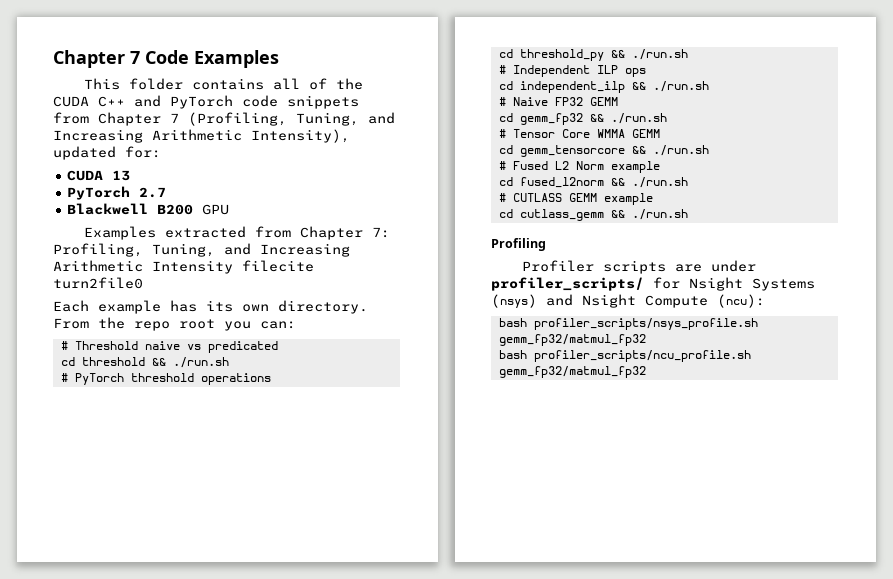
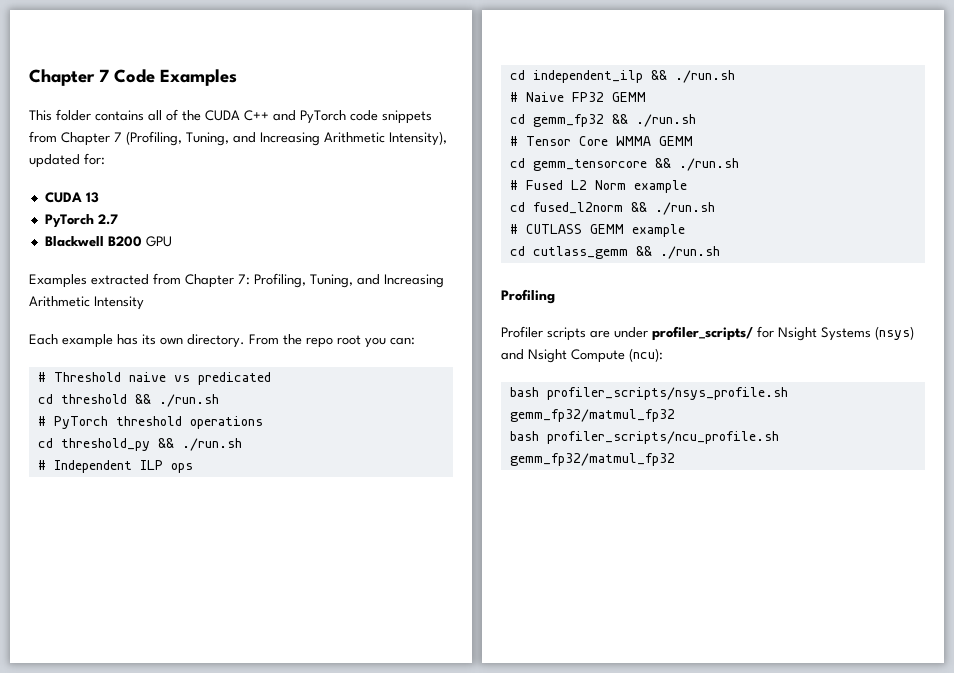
[242,260,314,272] [53,277,143,289] filecite turn2file0 -> (144, 303) none

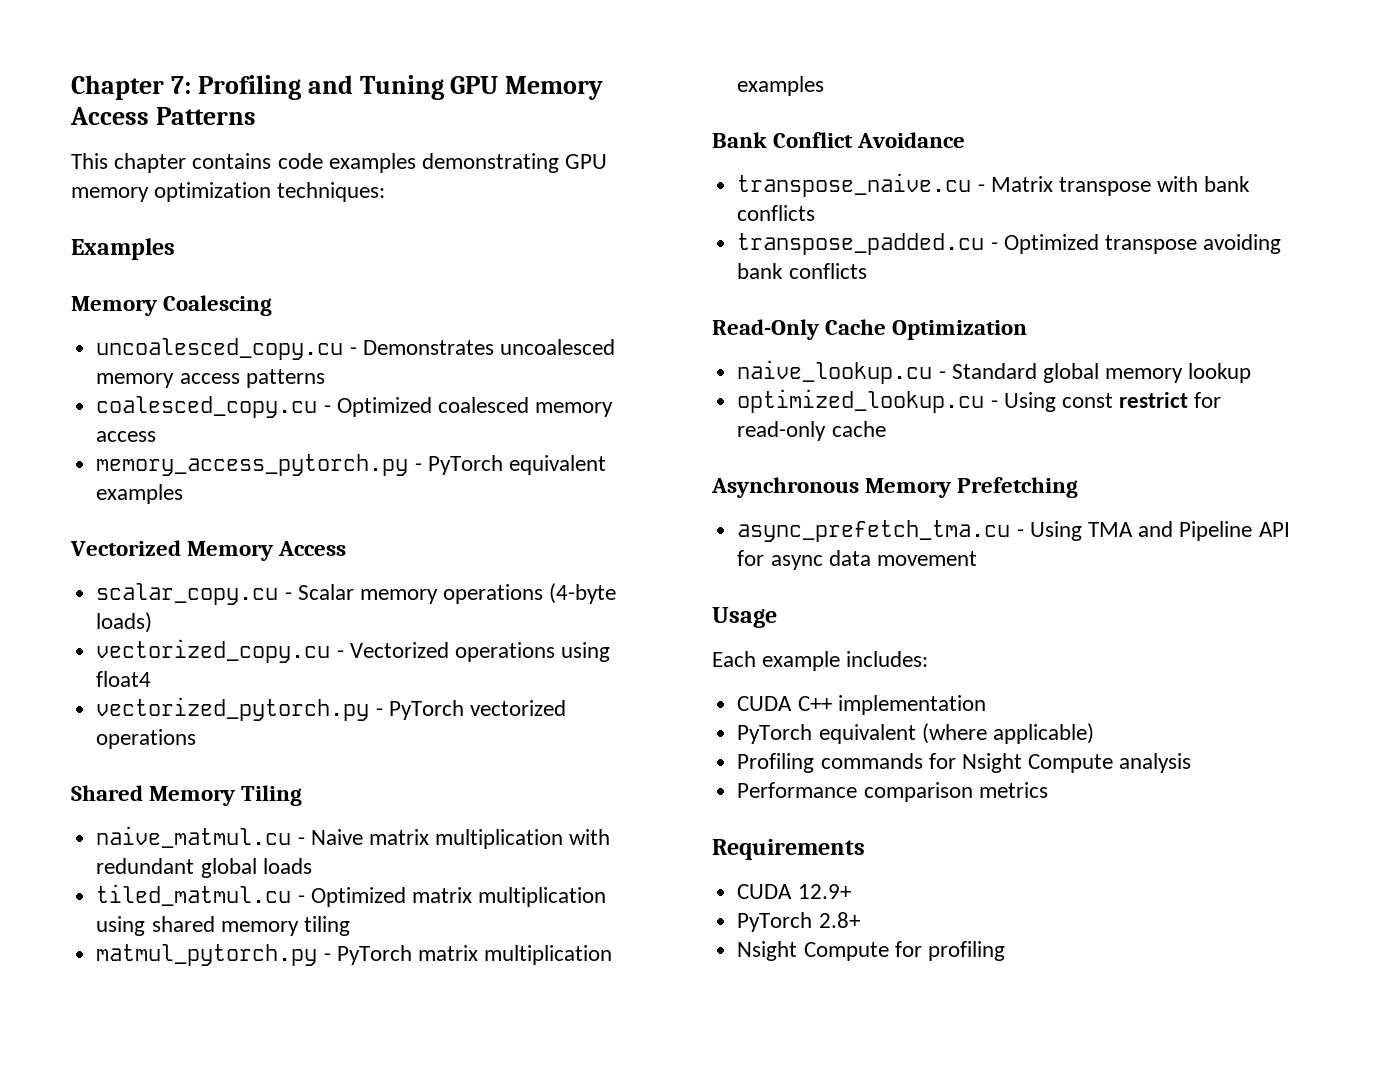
[29,69,237,86] [29,109,432,124] [29,131,447,146] [29,153,105,168] [44,192,99,203] [44,214,118,228] [44,236,172,247] [29,273,444,288] [29,296,144,310] [29,334,415,348] [37,372,271,385] [37,394,219,407] [37,416,263,429] [37,438,242,451] [37,460,193,473] [509,70,735,83] [509,92,646,102] [509,114,696,127] [509,136,693,146] [509,158,739,171] [509,180,687,193] [509,202,715,215] [509,224,685,237] [509,246,720,259] [501,289,555,304] [501,326,914,341] [501,348,663,363] [509,387,788,400] [509,409,675,422] [509,431,779,444] [509,453,675,466] Chapter 7 Code Examples // This folder contains all of the CUDA C++ and PyTorch code snippets from Chapter 7 (Profiling, Tuning, and Increasing Arithmetic Intensity), updated for: // CUDA 13 // PyTorch 2.7 // Blackwell B200 GPU // Examples extracted from Chapter 7: Profiling, Tuning, and Increasing Arithmetic Intensity // Each example has its own directory. From the repo root you can: // # Threshold naive vs predicated // cd threshold && ./run.sh // # PyTorch threshold operations // cd threshold_py && ./run.sh // # Independent ILP ops // cd independent_ilp && ./run.sh // # Naive FP32 GEMM // cd gemm_fp32 && ./run.sh // # Tensor Core WMMA GEMM // cd gemm_tensorcore && ./run.sh // # Fused L2 Norm example // cd fused_l2norm && ./run.sh // # CUTLASS GEMM example // cd cutlass_gemm && ./run.sh // Profiling // Profiler scripts are under profiler_scripts/ for Nsight Systems (nsys) and Nsight Compute (ncu): // bash profiler_scripts/nsys_profile.sh gemm_fp32/matmul_fp32 // bash profiler_scripts/ncu_profile.sh gemm_fp32/matmul_fp32 -> [71,75,604,100] [70,107,256,125] [71,153,608,173] [71,182,386,202] [71,238,175,260] [71,295,273,316] [96,338,615,360] [96,369,325,388] [96,396,614,418] [96,431,157,442] [96,454,606,476] [96,484,184,504] [70,540,347,561] [96,583,617,605] [96,612,153,633] [96,639,611,663] [96,671,152,687] [96,697,566,721] [96,729,197,749] [71,785,303,806] [96,826,611,849] [96,858,312,878] [96,884,607,907] [96,916,350,936] [96,944,613,966] [737,76,825,96] [712,132,966,148] [737,173,1251,197] [737,205,816,221] [737,233,1282,255] [737,263,867,279] [712,319,1028,340] [737,360,1252,384] [737,389,1222,413] [737,421,886,441] [711,477,1079,498] [737,520,1290,542] [737,550,977,570] [712,607,777,628] [712,651,929,671] [737,695,986,715] [737,723,1094,744] [737,753,1192,773] [737,782,1048,802] [712,839,865,860] [737,884,851,899] [737,912,860,932] [737,941,1005,961] Chapter 7: Profiling and Tuning GPU Memory Access Patterns // This chapter contains code examples demonstrating GPU memory optimization techniques: // Examples // Memory Coalescing // uncoalesced_copy.cu - Demonstrates uncoalesced memory access patterns // coalesced_copy.cu - Optimized coalesced memory access // memory_access_pytorch.py - PyTorch equivalent examples // Vectorized Memory Access // scalar_copy.cu - Scalar memory operations (4-byte loads) // vectorized_copy.cu - Vectorized operations using float4 // vectorized_pytorch.py - PyTorch vectorized operations // Shared Memory Tiling // naive_matmul.cu - Naive matrix multiplication with redundant global loads // tiled_matmul.cu - Optimized matrix multiplication using shared memory tiling // matmul_pytorch.py - PyTorch matrix multiplication examples // Bank Conflict Avoidance // transpose_naive.cu - Matrix transpose with bank conflicts // transpose_padded.cu - Optimized transpose avoiding bank conflicts // Read-Only Cache Optimization // naive_lookup.cu - Standard global memory lookup // optimized_lookup.cu - Using const restrict for read-only cache // Asynchronous Memory Prefetching // async_prefetch_tma.cu - Using TMA and Pipeline API for async data movement // Usage // Each example includes: // CUDA C++ implementation // PyTorch equivalent (where applicable) // Profiling commands for Nsight Compute analysis // Performance comparison metrics // Requirements // CUDA 12.9+ // PyTorch 2.8+ // Nsight Compute for profiling

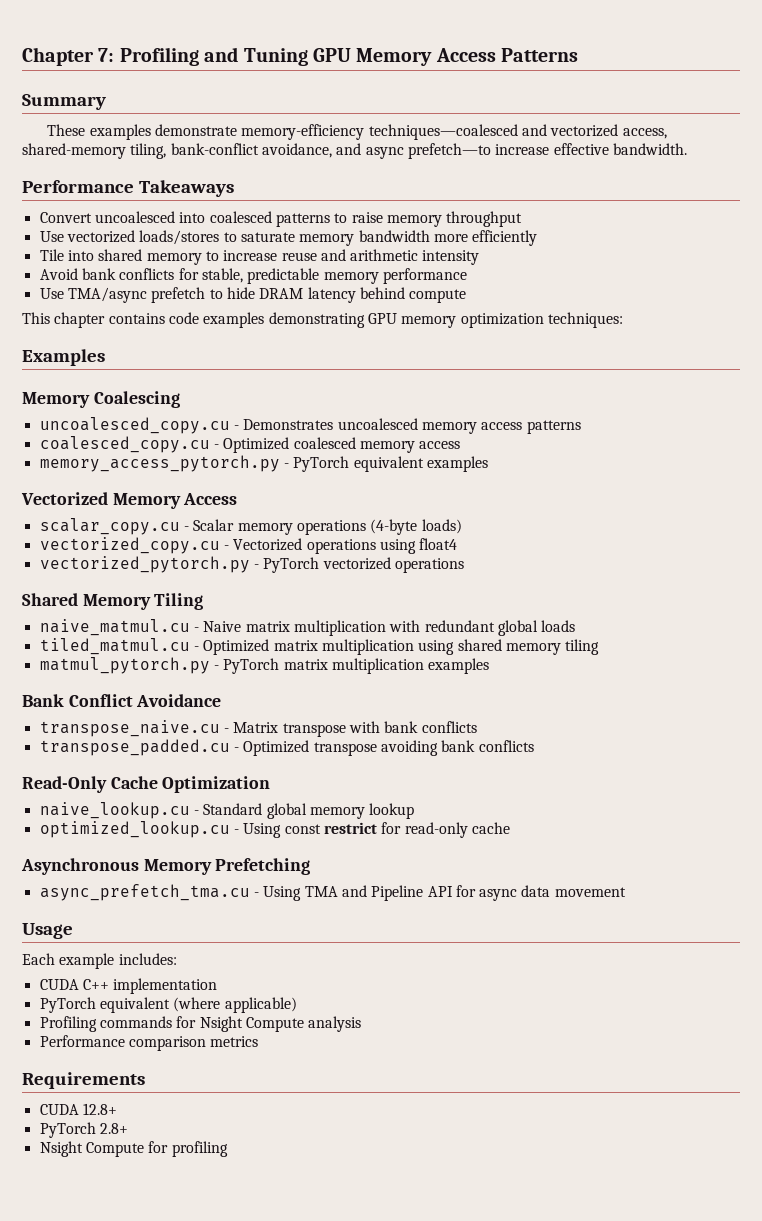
(256, 116) none -> [22,94,106,110] [47,124,667,140] [22,143,687,159] [22,180,234,197] [39,211,523,227] [39,230,538,246] [39,249,480,265] [39,268,467,284] [39,287,467,303] // Summary // These examples demonstrate memory-efficiency techniques—coalesced and vectorized access, shared-memory tiling, bank-conflict avoidance, and async prefetch—to increase effective bandwidth. // Performance Takeaways // Convert uncoalesced into coalesced patterns to raise memory throughput // Use vectorized loads/stores to saturate memory bandwidth more efficiently // Tile into shared memory to increase reuse and arithmetic intensity // Avoid bank conflicts for stable, predictable memory performance // Use TMA/async prefetch to hide DRAM latency behind compute
[797,884,851,899] 12.9+ -> [82,1103,117,1115] 12.8+

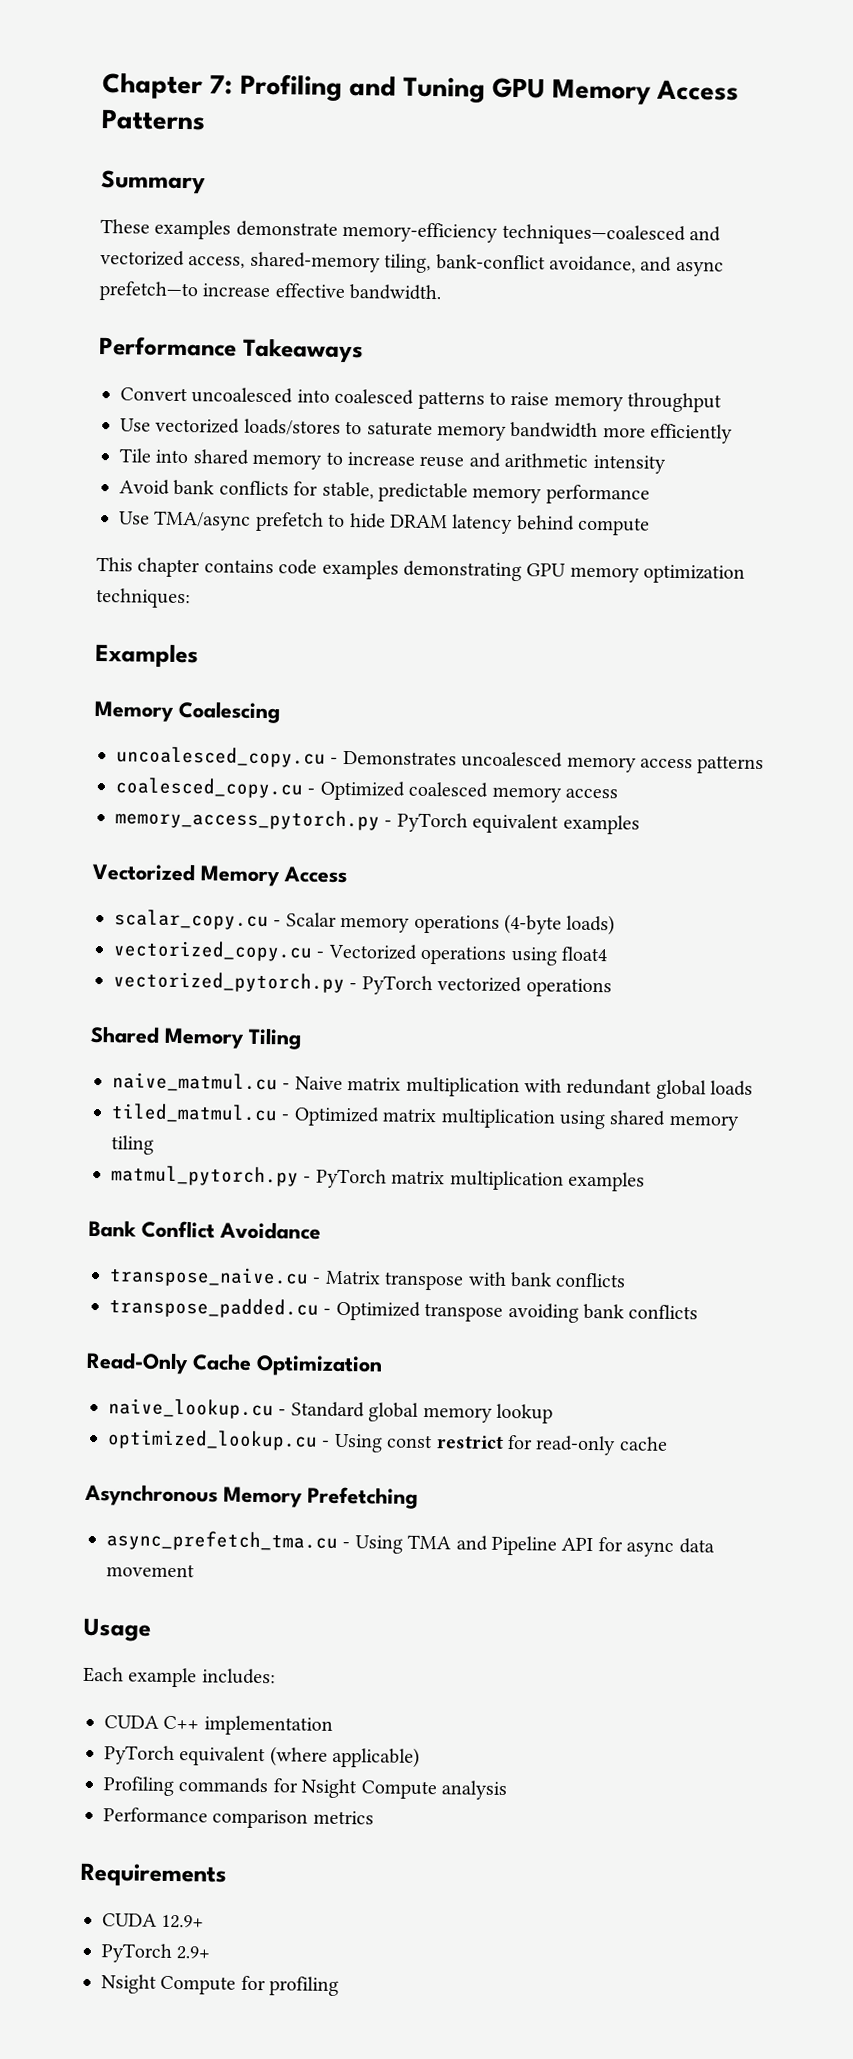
[82,1103,117,1115] [39,1122,128,1138] 12.8+ // PyTorch 2.8+ -> [161,1914,205,1929] [101,1943,211,1963] 12.9+ // PyTorch 2.9+

